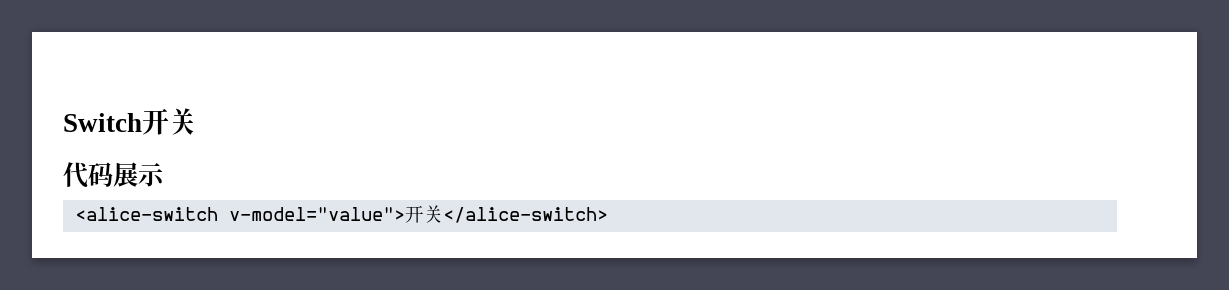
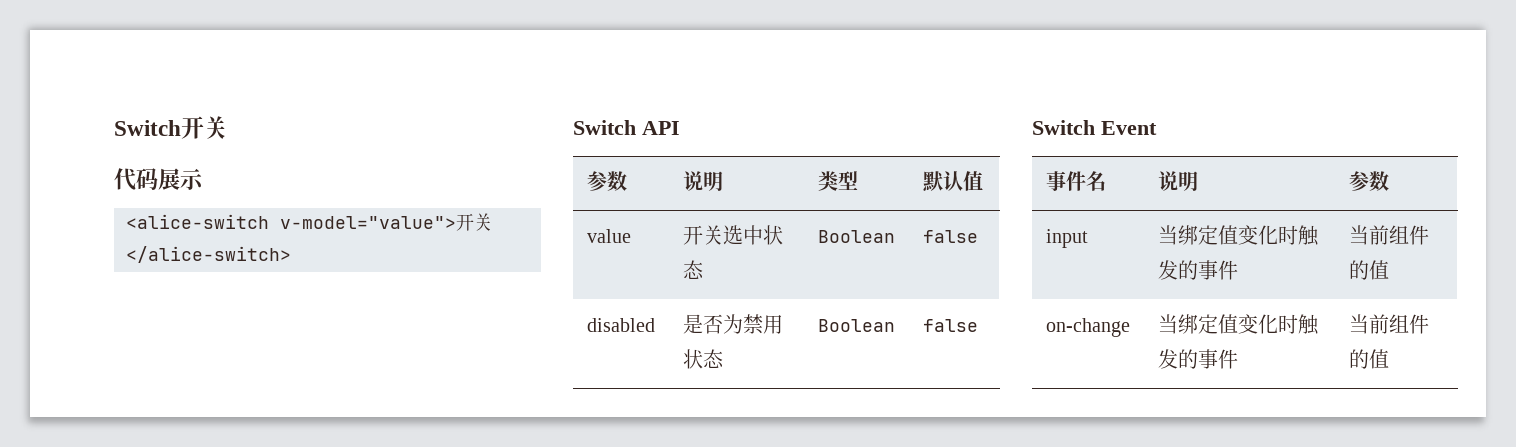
(609, 215) none -> [573,120,680,135] [586,171,627,191] [682,171,723,191] [817,171,858,191] [922,171,983,192] [586,229,631,243] [682,225,783,245] [682,260,704,279] [817,230,895,243] [922,230,978,243] [586,318,655,332] [682,314,783,334] [682,349,724,369] [817,319,895,332] [922,319,978,332] [1032,120,1157,135] [1045,171,1106,191] [1157,171,1198,191] [1348,171,1389,191] [1045,229,1088,248] [1157,225,1319,246] [1157,260,1238,280] [1348,225,1429,245] [1348,260,1389,280] [1045,318,1130,337] [1157,314,1319,335] [1157,349,1238,369] [1348,314,1429,334] [1348,349,1389,369] // Switch API // 参数 | 说明 | 类型 | 默认值 // value | 开关选中状态 | Boolean | false // disabled | 是否为禁用状态 | Boolean | false // Switch Event // 事件名 | 说明 | 参数 // input | 当绑定值变化时触发的事件 | 当前组件的值 // on-change | 当绑定值变化时触发的事件 | 当前组件的值

